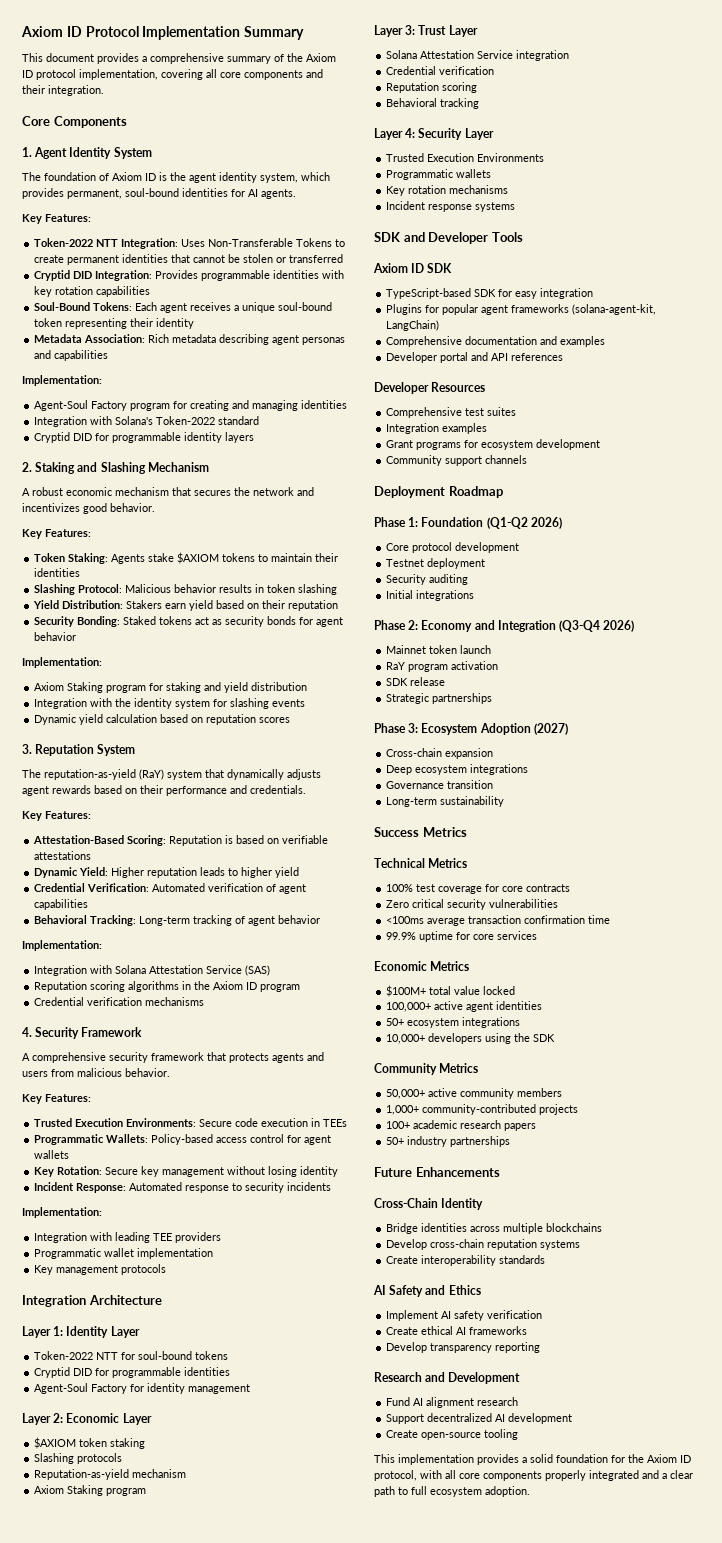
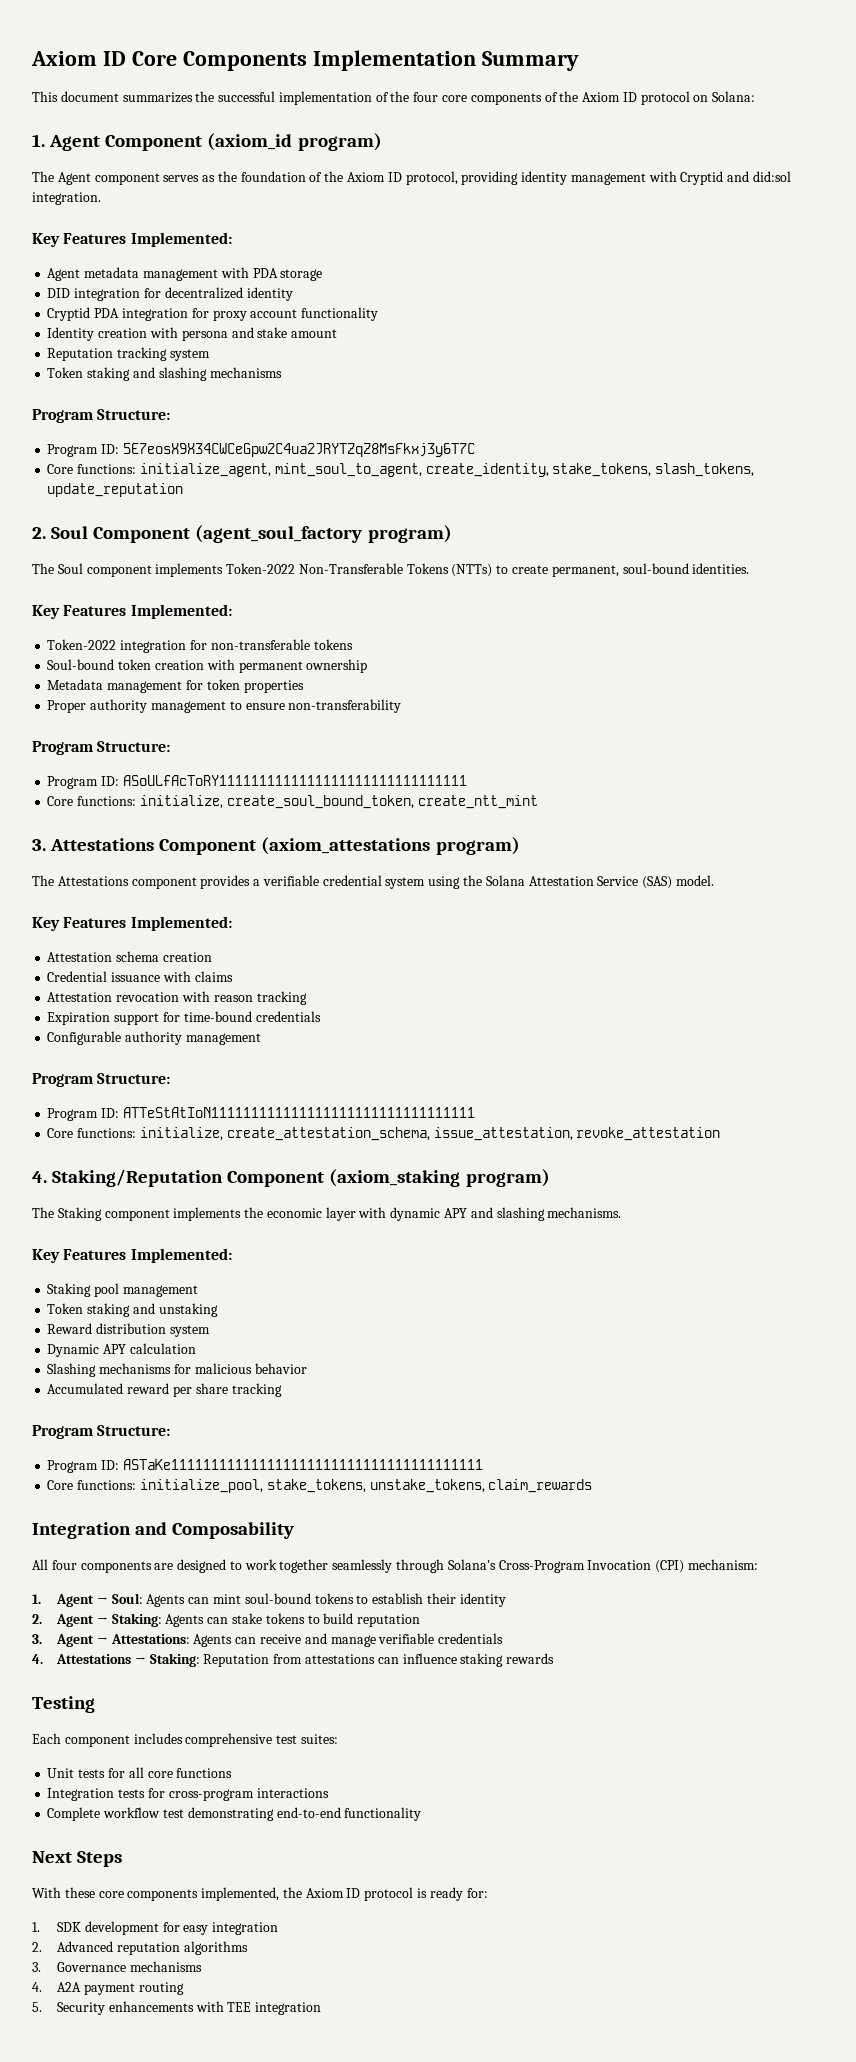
[21,26,139,37] Axiom ID Protocol -> [31,51,307,71] Axiom ID Core Components
[97,53,271,64] provides a comprehensive summary -> [122,91,542,105] summarizes the successful implementation of the four core components
[79,69,323,80] [22,85,104,96] [22,116,127,128] [22,147,152,159] [22,172,41,181] implementation, covering all core components and their integration. // Core Components // 1. Agent Identity System // The -> [693,91,756,102] [32,133,382,151] [32,171,237,185] on Solana: // 1. Agent Component (axiom_id program) // The Agent component serves as the
[112,172,330,183] [22,188,296,199] [22,214,91,224] [34,238,346,249] [34,254,344,265] [34,270,345,281] [34,286,151,297] [34,302,333,313] [34,318,195,329] [34,334,346,345] [34,350,109,361] [22,375,102,386] [34,400,348,411] [34,416,260,427] [34,432,255,443] [22,462,209,474] [22,487,314,496] [22,503,155,514] [22,529,91,539] [34,552,339,564] [34,568,81,577] [34,584,338,595] [33,600,339,611] [34,616,344,627] [34,632,77,641] [22,657,102,668] [34,682,308,693] [34,698,306,709] [34,714,291,725] [22,744,136,756] [22,769,321,780] [22,785,306,796] [22,811,91,821] [33,835,329,846] [34,851,92,860] [34,867,300,878] [34,883,307,894] [34,899,89,910] [34,915,321,926] [22,940,102,951] [34,965,271,976] [34,981,301,992] [34,997,205,1006] [22,1027,143,1039] [22,1052,324,1063] [22,1068,170,1077] [22,1094,91,1104] [34,1118,348,1127] [34,1134,332,1145] [34,1150,70,1159] [34,1166,339,1177] [34,1182,332,1193] [22,1207,102,1218] [34,1232,222,1243] [34,1248,214,1259] [34,1264,167,1275] [22,1295,162,1307] [22,1326,140,1338] [34,1351,229,1360] [34,1367,231,1378] [34,1383,251,1394] [22,1413,152,1425] [34,1437,146,1449] [34,1453,123,1464] [34,1469,187,1480] [34,1485,147,1496] [374,25,478,37] [386,50,570,61] [386,66,495,75] [386,82,478,93] [386,98,480,109] [374,128,494,140] [386,153,545,162] [386,169,492,180] [386,185,509,196] [386,201,516,212] [374,232,523,244] [373,263,453,273] [386,288,594,299] [386,304,657,315] [386,320,440,331] [386,336,606,347] [386,352,564,363] [374,382,486,394] [386,407,517,418] [386,423,488,434] [386,439,601,450] [386,455,528,466] [374,486,503,498] [374,517,562,529] [386,542,520,553] [386,558,486,569] [386,574,469,585] [386,590,475,601] [374,620,635,632] [386,645,492,654] [386,661,499,672] [386,677,446,686] [386,693,493,704] [374,723,568,735] [386,748,494,759] [386,764,529,775] [386,780,494,789] [386,796,505,807] [374,827,467,837] [374,858,468,868] [386,884,571,894] [386,899,559,910] [386,915,611,926] [386,931,538,942] [374,961,470,971] [386,985,516,997] [386,1001,543,1012] [386,1017,521,1028] [386,1033,556,1044] [374,1063,479,1075] [386,1088,563,1099] [386,1104,579,1115] [386,1120,537,1131] [386,1136,511,1147] [374,1167,500,1177] [374,1198,484,1210] [386,1223,603,1234] [386,1239,581,1250] [386,1255,546,1266] [373,1285,481,1297] [386,1310,543,1321] [386,1326,528,1335] [386,1342,541,1353] [374,1372,521,1384] [386,1397,519,1408] [386,1413,573,1424] [386,1429,519,1440] [374,1454,691,1465] [374,1470,693,1481] [374,1486,530,1497] Axiom ID is the agent identity system, which provides permanent, soul-bound identities for AI agents. // Key Features: // Token-2022 NTT Integration: Uses Non-Transferable Tokens to create permanent identities that cannot be stolen or transferred // Cryptid DID Integration: Provides programmable identities with key rotation capabilities // Soul-Bound Tokens: Each agent receives a unique soul-bound token representing their identity // Metadata Association: Rich metadata describing agent personas and capabilities // Implementation: // Agent-Soul Factory program for creating and managing identities // Integration with Solana's Token-2022 standard // Cryptid DID for programmable identity layers // 2. Staking and Slashing Mechanism // A robust economic mechanism that secures the network and incentivizes good behavior. // Key Features: // Token Staking: Agents stake $AXIOM tokens to maintain their identities // Slashing Protocol: Malicious behavior results in token slashing // Yield Distribution: Stakers earn yield based on their reputation // Security Bonding: Staked tokens act as security bonds for agent behavior // Implementation: // Axiom Staking program for staking and yield distribution // Integration with the identity system for slashing events // Dynamic yield calculation based on reputation scores // 3. Reputation System // The reputation-as-yield (RaY) system that dynamically adjusts agent rewards based on their performance and credentials. // Key Features: // Attestation-Based Scoring: Reputation is based on verifiable attestations // Dynamic Yield: Higher reputation leads to higher yield // Credential Verification: Automated verification of agent capabilities // Behavioral Tracking: Long-term tracking of agent behavior // Implementation: // Integration with Solana Attestation Service (SAS) // Reputation scoring algorithms in the Axiom ID program // Credential verification mechanisms // 4. Security Framework // A comprehensive security framework that protects agents and users from malicious behavior. // Key Features: // Trusted Execution Environments: Secure code execution in TEEs // Programmatic Wallets: Policy-based access control for agent wallets // Key Rotation: Secure key management without losing identity // Incident Response: Automated response to security incidents // Implementation: // Integration with leading TEE providers // Programmatic wallet implementation // Key management protocols // Integration Architecture // Layer 1: Identity Layer // Token-2022 NTT for soul-bound tokens // Cryptid DID for programmable identities // Agent-Soul Factory for identity management // Layer 2: Economic Layer // $AXIOM token staking // Slashing protocols // Reputation-as-yield mechanism // Axiom Staking program // Layer 3: Trust Layer // Solana Attestation Service integration // Credential verification // Reputation scoring // Behavioral tracking // Layer 4: Security Layer // Trusted Execution Environments // Programmatic wallets // Key rotation mechanisms // Incident response systems // SDK and Developer Tools // Axiom ID SDK // TypeScript-based SDK for easy integration // Plugins for popular agent frameworks (solana-agent-kit, LangChain) // Comprehensive documentation and examples // Developer portal and API references // Developer Resources // Comprehensive test suites // Integration examples // Grant programs for ecosystem development // Community support channels // Deployment Roadmap // Phase 1: Foundation (Q1-Q2 2026) // Core protocol development // Testnet deployment // Security auditing // Initial integrations // Phase 2: Economy and Integration (Q3-Q4 2026) // Mainnet token launch // RaY program activation // SDK release // Strategic partnerships // Phase 3: Ecosystem Adoption (2027) // Cross-chain expansion // Deep ecosystem integrations // Governance transition // Long-term sustainability // Success Metrics // Technical Metrics // 100% test coverage for core contracts // Zero critical security vulnerabilities // <100ms average transaction confirmation time // 99.9% uptime for core services // Economic Metrics // $100M+ total value locked // 100,000+ active agent identities // 50+ ecosystem integrations // 10,000+ developers using the SDK // Community Metrics // 50,000+ active community members // 1,000+ community-contributed projects // 100+ academic research papers // 50+ industry partnerships // Future Enhancements // Cross-Chain Identity // Bridge identities across multiple blockchains // Develop cross-chain reputation systems // Create interoperability standards // AI Safety and Ethics // Implement AI safety verification // Create ethical AI frameworks // Develop transparency reporting // Research and Development // Fund AI alignment research // Support decentralized AI development // Create open-source tooling // This implementation provides a solid foundation for the Axiom ID protocol, with all core components properly integrated and a clear path to full ecosystem adoption. -> [324,171,792,185] [32,192,101,205] [32,232,232,247] [47,267,323,281] [47,287,293,301] [47,307,379,321] [47,327,338,341] [47,347,210,361] [47,367,282,381] [32,409,171,423] [47,443,475,457] [47,463,755,477] [47,483,184,497] [32,525,452,543] [32,563,750,577] [32,604,232,619] [47,639,353,653] [47,659,368,673] [47,679,304,693] [47,699,402,713] [32,741,171,755] [47,775,467,789] [47,795,538,809] [32,837,520,855] [32,875,714,889] [32,916,232,931] [47,951,212,962] [47,971,233,982] [47,991,307,1005] [47,1011,321,1025] [47,1031,261,1045] [32,1073,171,1087] [47,1107,475,1121] [47,1127,721,1141] [32,1169,550,1187] [32,1207,622,1221] [32,1248,232,1263] [47,1283,198,1297] [47,1303,218,1317] [47,1323,210,1337] [47,1343,196,1357] [47,1363,307,1377] [47,1383,282,1397] [32,1425,171,1439] [47,1459,483,1473] [47,1479,593,1493] [32,1522,295,1539] [32,1559,758,1573] [32,1593,506,1607] [32,1613,421,1627] [32,1633,504,1647] [32,1653,555,1667] [32,1696,95,1713] [32,1733,338,1747] [47,1767,233,1778] [47,1788,329,1801] [47,1807,422,1821] [32,1851,123,1867] [32,1887,488,1901] [32,1921,279,1935] [32,1941,248,1955] [32,1961,202,1972] [32,1982,184,1995] [32,2001,322,2015] the Axiom ID protocol, providing identity management with Cryptid and did:sol integration. // Key Features Implemented: // Agent metadata management with PDA storage // DID integration for decentralized identity // Cryptid PDA integration for proxy account functionality // Identity creation with persona and stake amount // Reputation tracking system // Token staking and slashing mechanisms // Program Structure: // Program ID: 5E7eosX9X34CWCeGpw2C4ua2JRYTZqZ8MsFkxj3y6T7C // Core functions: initialize_agent, mint_soul_to_agent, create_identity, stake_tokens, slash_tokens, update_reputation // 2. Soul Component (agent_soul_factory program) // The Soul component implements Token-2022 Non-Transferable Tokens (NTTs) to create permanent, soul-bound identities. // Key Features Implemented: // Token-2022 integration for non-transferable tokens // Soul-bound token creation with permanent ownership // Metadata management for token properties // Proper authority management to ensure non-transferability // Program Structure: // Program ID: ASoULfAcToRY1111111111111111111111111111111 // Core functions: initialize, create_soul_bound_token, create_ntt_mint // 3. Attestations Component (axiom_attestations program) // The Attestations component provides a verifiable credential system using the Solana Attestation Service (SAS) model. // Key Features Implemented: // Attestation schema creation // Credential issuance with claims // Attestation revocation with reason tracking // Expiration support for time-bound credentials // Configurable authority management // Program Structure: // Program ID: ATTeStAtIoN111111111111111111111111111111111 // Core functions: initialize, create_attestation_schema, issue_attestation, revoke_attestation // 4. Staking/Reputation Component (axiom_staking program) // The Staking component implements the economic layer with dynamic APY and slashing mechanisms. // Key Features Implemented: // Staking pool management // Token staking and unstaking // Reward distribution system // Dynamic APY calculation // Slashing mechanisms for malicious behavior // Accumulated reward per share tracking // Program Structure: // Program ID: ASTaKe111111111111111111111111111111111111111 // Core functions: initialize_pool, stake_tokens, unstake_tokens, claim_rewards // Integration and Composability // All four components are designed to work together seamlessly through Solana's Cross-Program Invocation (CPI) mechanism: // 1. Agent → Soul: Agents can mint soul-bound tokens to establish their identity // 2. Agent → Staking: Agents can stake tokens to build reputation // 3. Agent → Attestations: Agents can receive and manage verifiable credentials // 4. Attestations → Staking: Reputation from attestations can influence staking rewards // Testing // Each component includes comprehensive test suites: // Unit tests for all core functions // Integration tests for cross-program interactions // Complete workflow test demonstrating end-to-end functionality // Next Steps // With these core components implemented, the Axiom ID protocol is ready for: // 1. SDK development for easy integration // 2. Advanced reputation algorithms // 3. Governance mechanisms // 4. A2A payment routing // 5. Security enhancements with TEE integration

